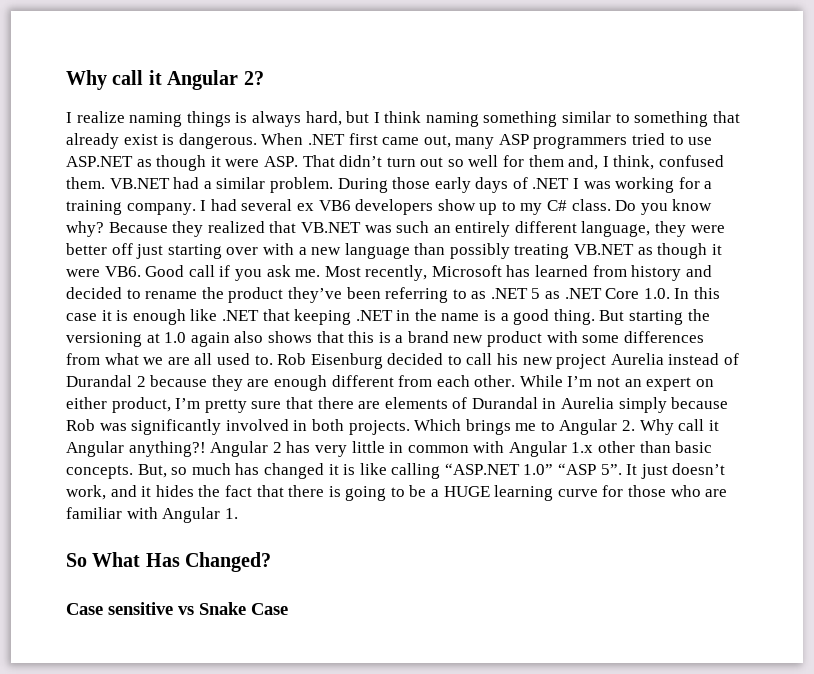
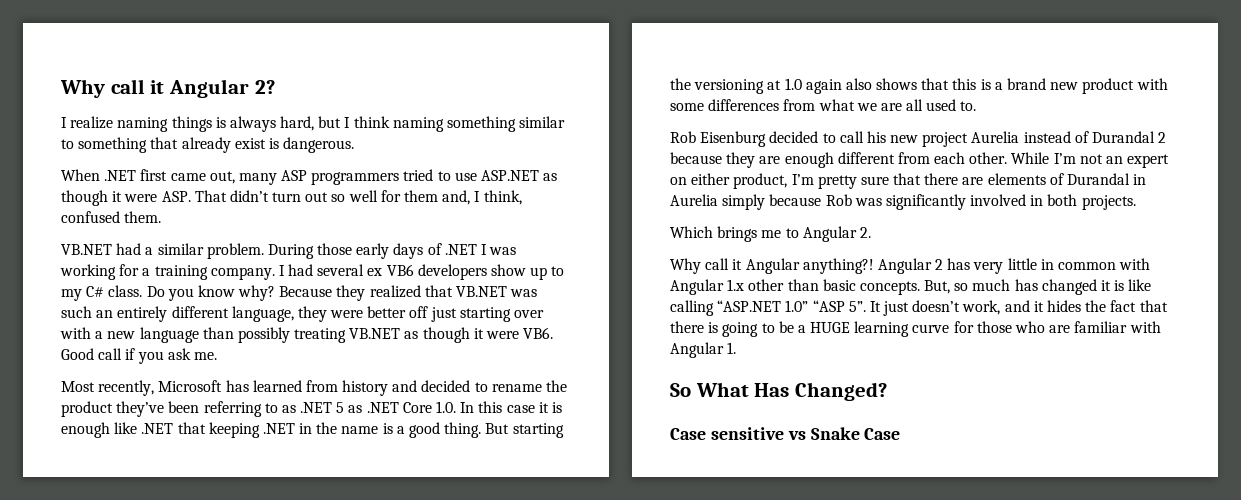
(257, 141) none -> (355, 145) //
(105, 183) none -> (162, 217) //
(321, 273) none -> (217, 356) //
(273, 360) none -> (977, 106) //
(410, 427) none -> (1136, 202) //
(636, 425) none -> (871, 232) //

